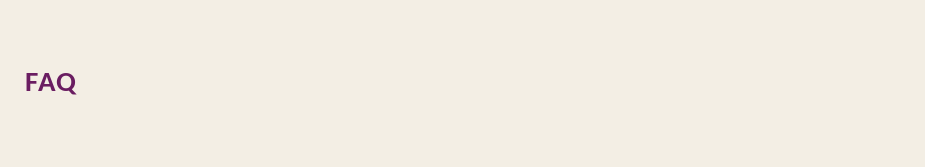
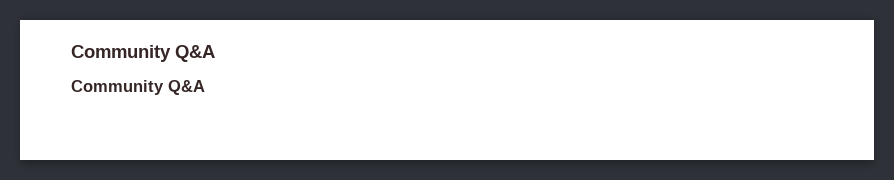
[25,73,77,95] FAQ -> [71,45,215,62] [71,80,205,95] Community Q&A // Community Q&A

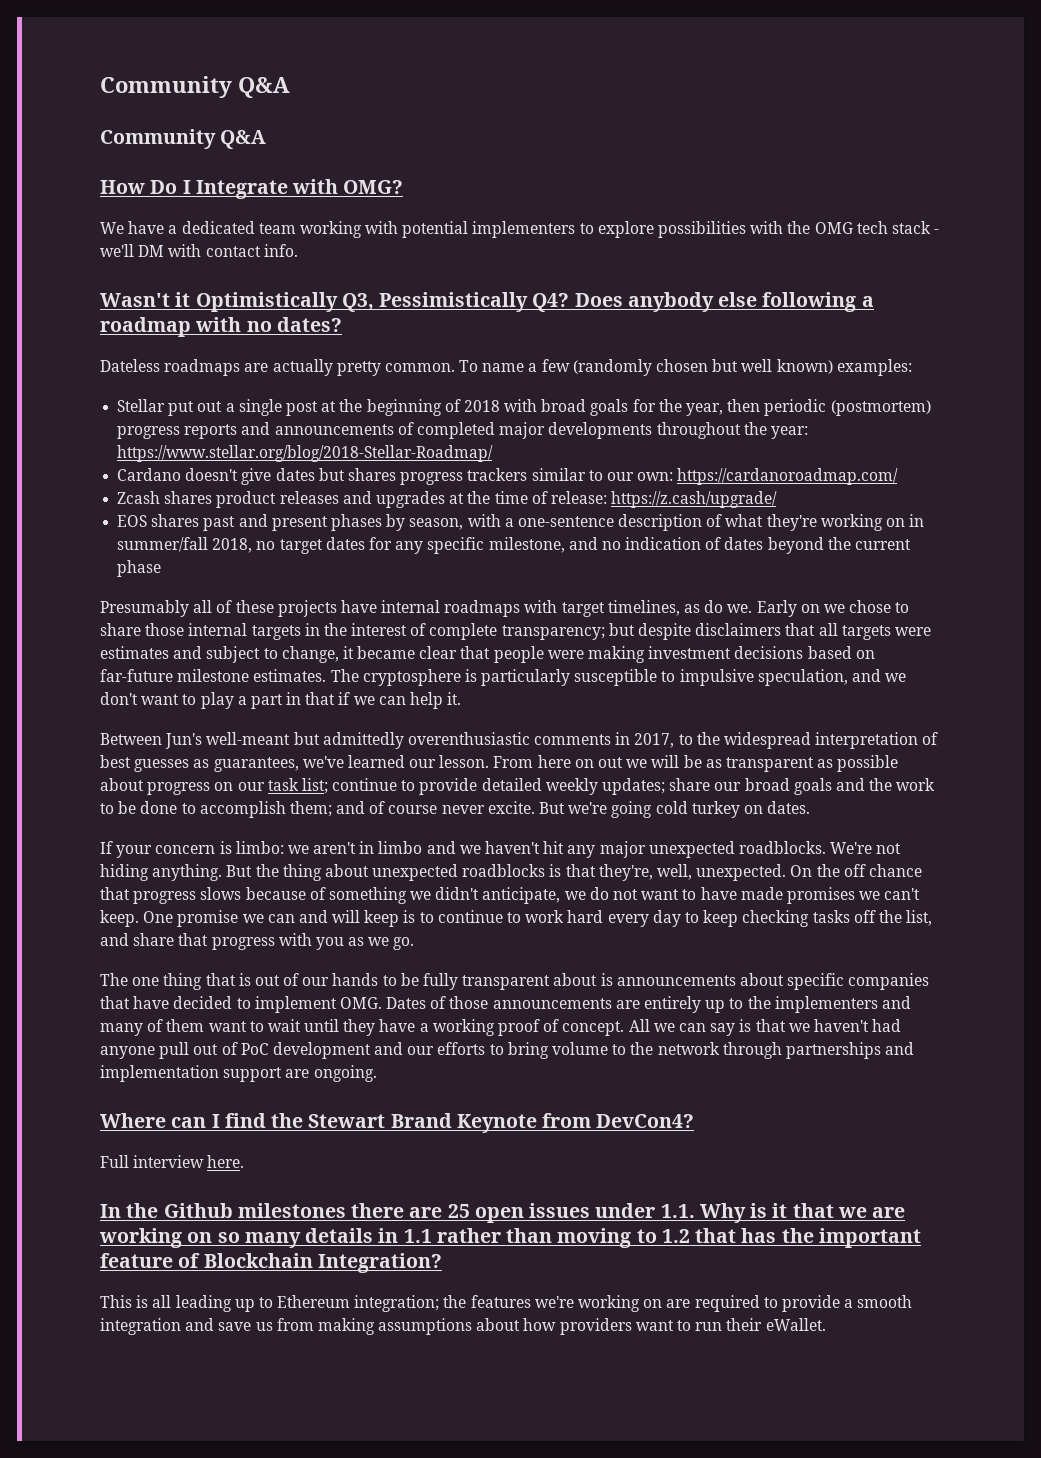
(205, 87) none -> [100,179,404,199] [100,221,940,238] [100,244,298,257] [100,292,874,312] [100,317,342,337] [100,359,912,376] [117,399,931,416] [117,422,808,439] [117,445,494,462] [117,468,899,485] [117,491,778,508] [117,514,925,531] [117,537,912,554] [117,560,162,577] [100,600,910,617] [100,623,931,640] [100,646,875,663] [100,669,907,686] [100,692,462,709] [100,732,939,749] [100,755,899,772] [100,778,936,795] [100,801,811,818] [100,841,902,858] [100,864,922,881] [100,887,921,904] [100,910,933,927] [100,933,415,950] [100,973,930,990] [100,996,911,1013] [100,1019,902,1036] [100,1042,915,1059] [100,1065,377,1082] [100,1113,695,1133] [100,1155,245,1168] [100,1203,906,1223] [99,1228,921,1248] [100,1253,442,1273] [100,1295,913,1312] [100,1318,826,1335] // How Do I Integrate with OMG? // We have a dedicated team working with potential implementers to explore possibilities with the OMG tech stack - we'll DM with contact info. // Wasn't it Optimistically Q3, Pessimistically Q4? Does anybody else following a roadmap with no dates? // Dateless roadmaps are actually pretty common. To name a few (randomly chosen but well known) examples: // Stellar put out a single post at the beginning of 2018 with broad goals for the year, then periodic (postmortem) progress reports and announcements of completed major developments throughout the year: https://www.stellar.org/blog/2018-Stellar-Roadmap/ // Cardano doesn't give dates but shares progress trackers similar to our own: https://cardanoroadmap.com/ // Zcash shares product releases and upgrades at the time of release: https://z.cash/upgrade/ // EOS shares past and present phases by season, with a one-sentence description of what they're working on in summer/fall 2018, no target dates for any specific milestone, and no indication of dates beyond the current phase // Presumably all of these projects have internal roadmaps with target timelines, as do we. Early on we chose to share those internal targets in the interest of complete transparency; but despite disclaimers that all targets were estimates and subject to change, it became clear that people were making investment decisions based on far-future milestone estimates. The cryptosphere is particularly susceptible to impulsive speculation, and we don't want to play a part in that if we can help it. // Between Jun's well-meant but admittedly overenthusiastic comments in 2017, to the widespread interpretation of best guesses as guarantees, we've learned our lesson. From here on out we will be as transparent as possible about progress on our task list; continue to provide detailed weekly updates; share our broad goals and the work to be done to accomplish them; and of course never excite. But we're going cold turkey on dates. // If your concern is limbo: we aren't in limbo and we haven't hit any major unexpected roadblocks. We're not hiding anything. But the thing about unexpected roadblocks is that they're, well, unexpected. On the off chance that progress slows because of something we didn't anticipate, we do not want to have made promises we can't keep. One promise we can and will keep is to continue to work hard every day to keep checking tasks off the list, and share that progress with you as we go. // The one thing that is out of our hands to be fully transparent about is announcements about specific companies that have decided to implement OMG. Dates of those announcements are entirely up to the implementers and many of them want to wait until they have a working proof of concept. All we can say is that we haven't had anyone pull out of PoC development and our efforts to bring volume to the network through partnerships and implementation support are ongoing. // Where can I find the Stewart Brand Keynote from DevCon4? // Full interview here. // In the Github milestones there are 25 open issues under 1.1. Why is it that we are working on so many details in 1.1 rather than moving to 1.2 that has the important feature of Blockchain Integration? // This is all leading up to Ethereum integration; the features we're working on are required to provide a smooth integration and save us from making assumptions about how providers want to run their eWallet.

